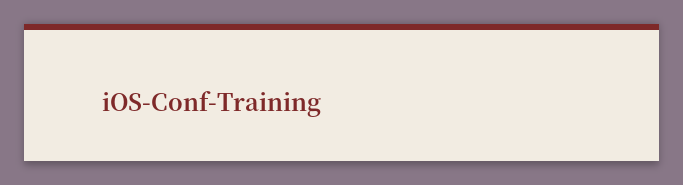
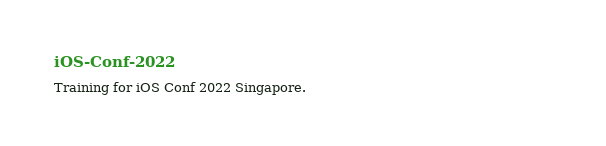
[102,91,321,117] iOS-Conf-Training -> [54,56,175,67] [54,82,306,95] iOS-Conf-2022 // Training for iOS Conf 2022 Singapore.

